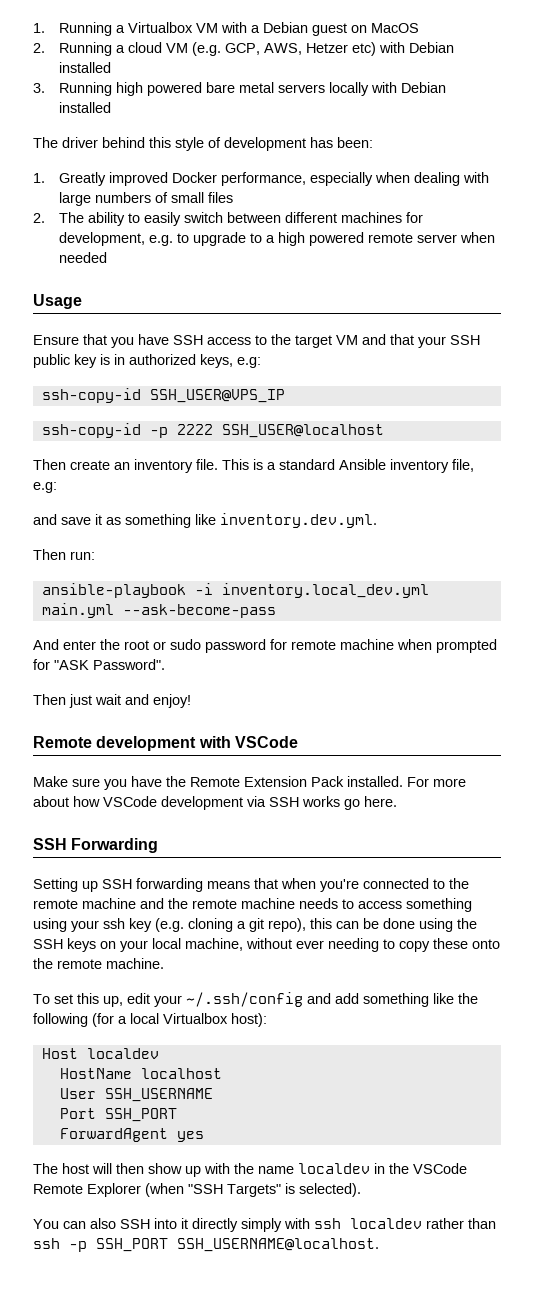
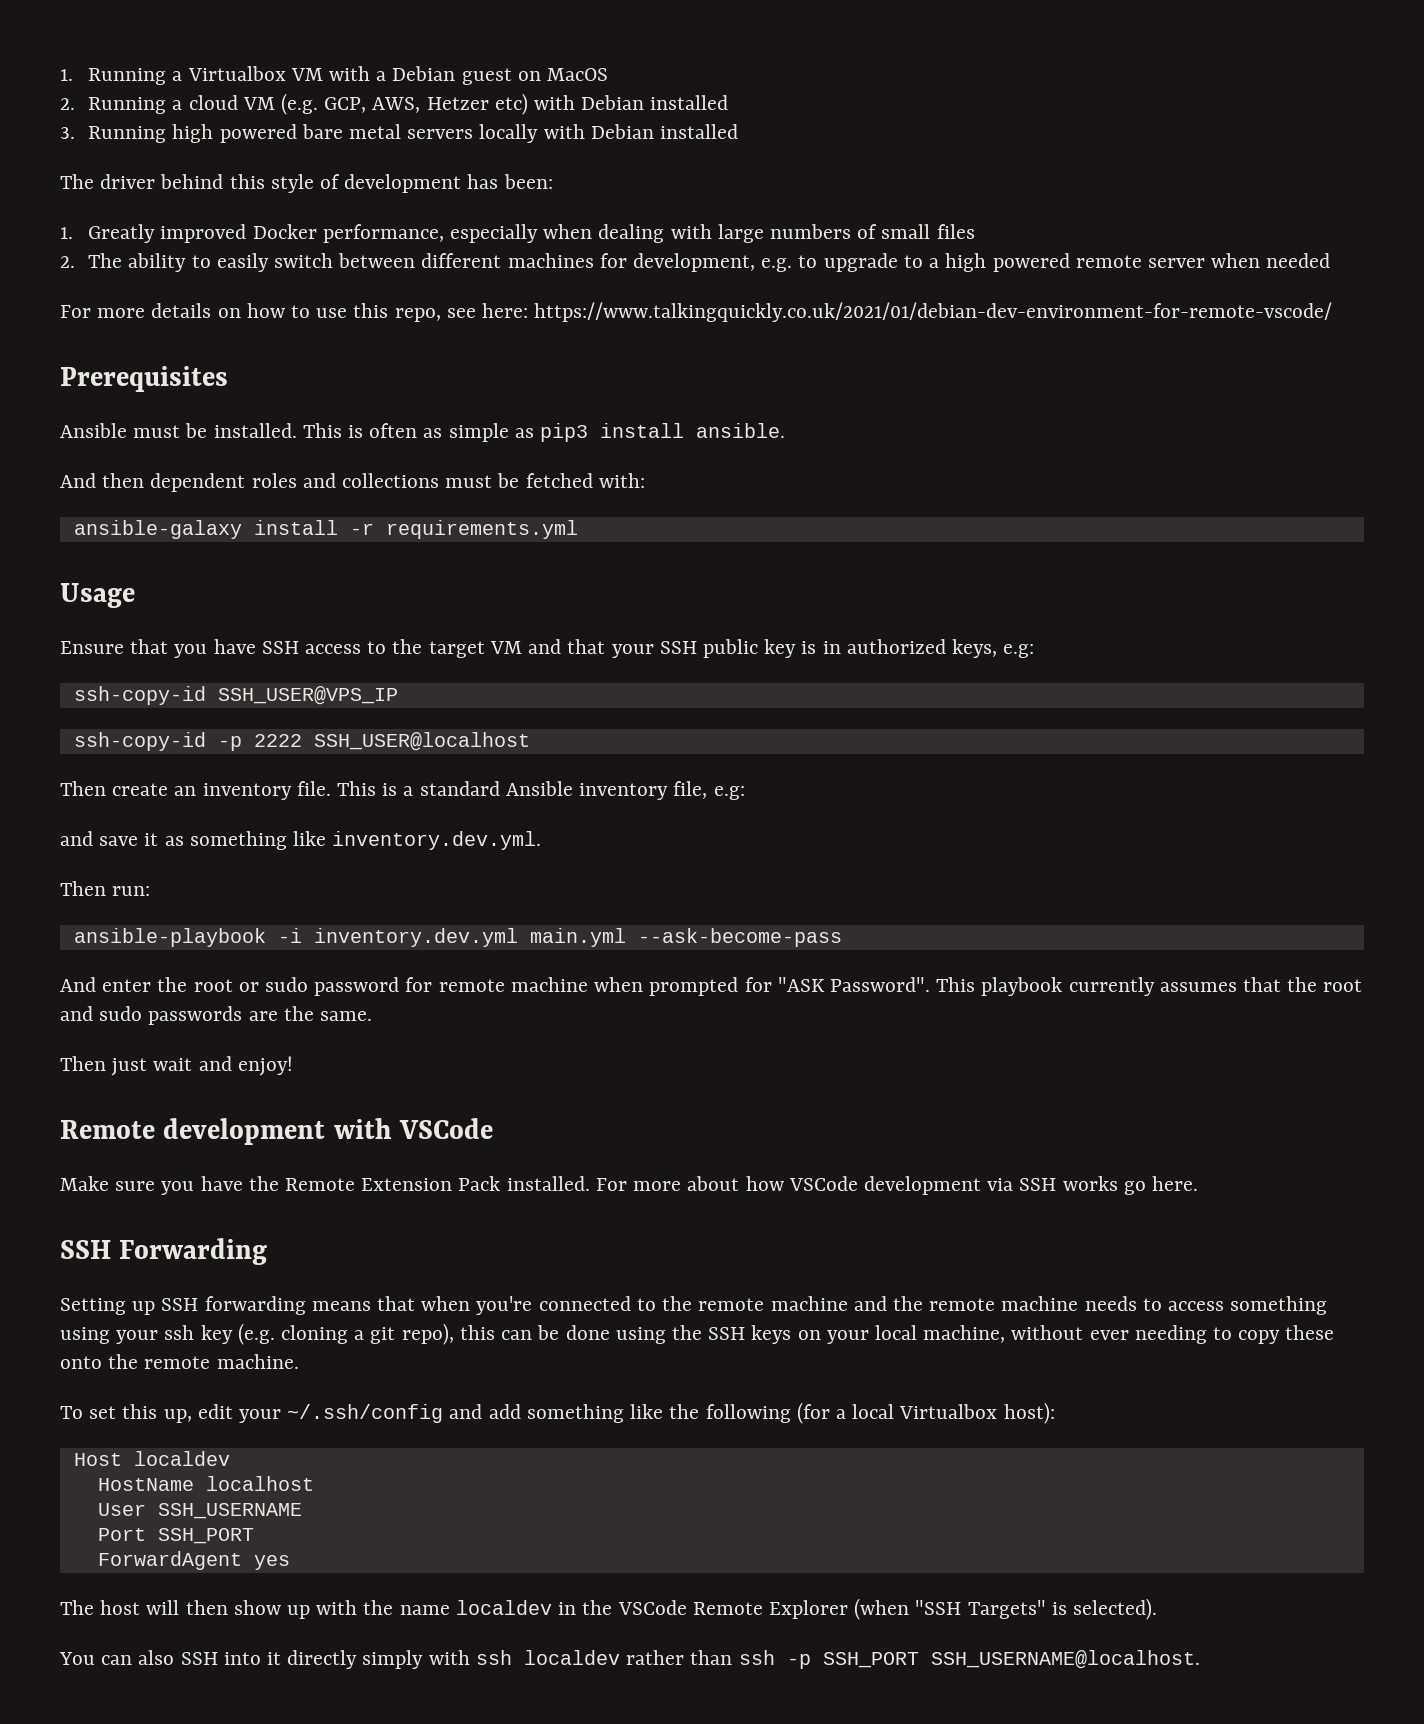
(107, 257) none -> [60,302,1333,322] [60,366,228,392] [60,423,786,442] [60,473,645,492] [73,520,578,539] // For more details on how to use this repo, see here: https://www.talkingquickly.co.uk/2021/01/debian-dev-environment-for-remote-vscode/ // Prerequisites // Ansible must be installed. This is often as simple as pip3 install ansible. // And then dependent roles and collections must be fetched with: // ansible-galaxy install -r requirements.yml
[221,583,429,598] inventory.local_dev.yml -> [313,928,518,947] inventory.dev.yml
(165, 664) none -> [936,977,1363,996] [60,1006,373,1025] This playbook currently assumes that the root and sudo passwords are the same.

